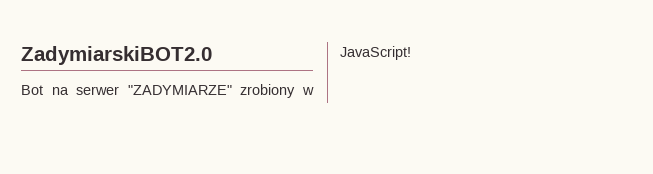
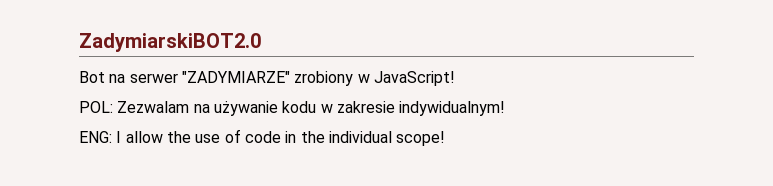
(411, 53) none -> [79,101,506,116] [79,129,446,146] // POL: Zezwalam na używanie kodu w zakresie indywidualnym! // ENG: I allow the use of code in the individual scope!

